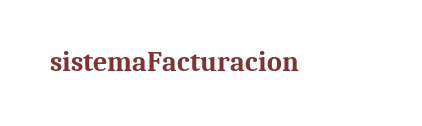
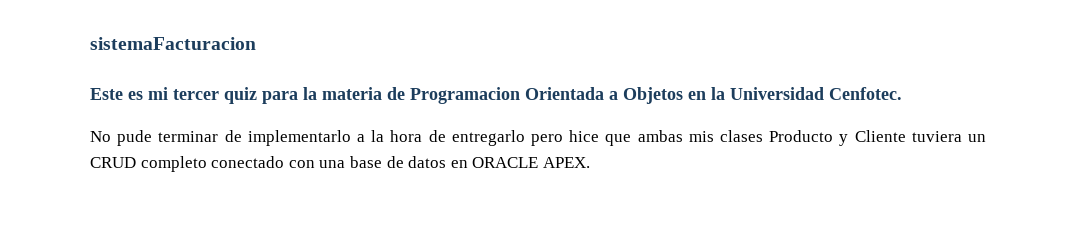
(299, 61) none -> [90,87,902,104] [90,130,987,146] [90,156,590,172] // Este es mi tercer quiz para la materia de Programacion Orientada a Objetos en la Universidad Cenfotec. // No pude terminar de implementarlo a la hora de entregarlo pero hice que ambas mis clases Producto y Cliente tuviera un CRUD completo conectado con una base de datos en ORACLE APEX.

